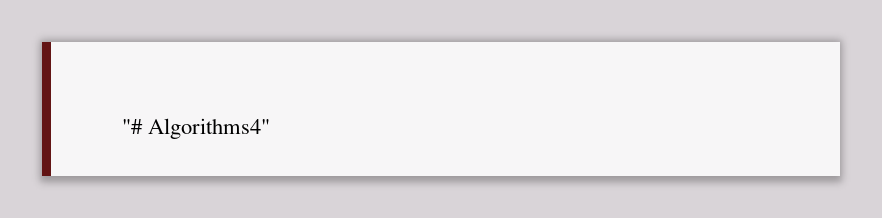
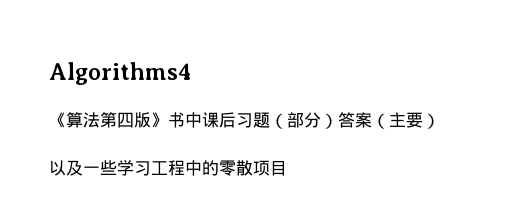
[122,118,271,139] "# Algorithms4" -> [49,62,191,85] [49,112,440,129] [49,160,287,176] Algorithms4 // 《算法第四版》书中课后习题（部分）答案（主要） // 以及一些学习工程中的零散项目

